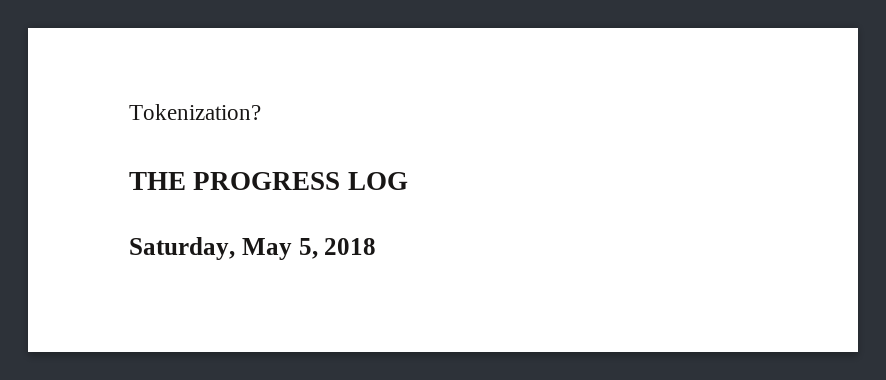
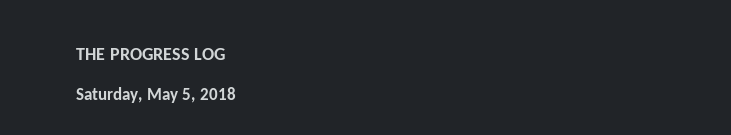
[129,104,261,120] Tokenization? // -> (76, 54) none

